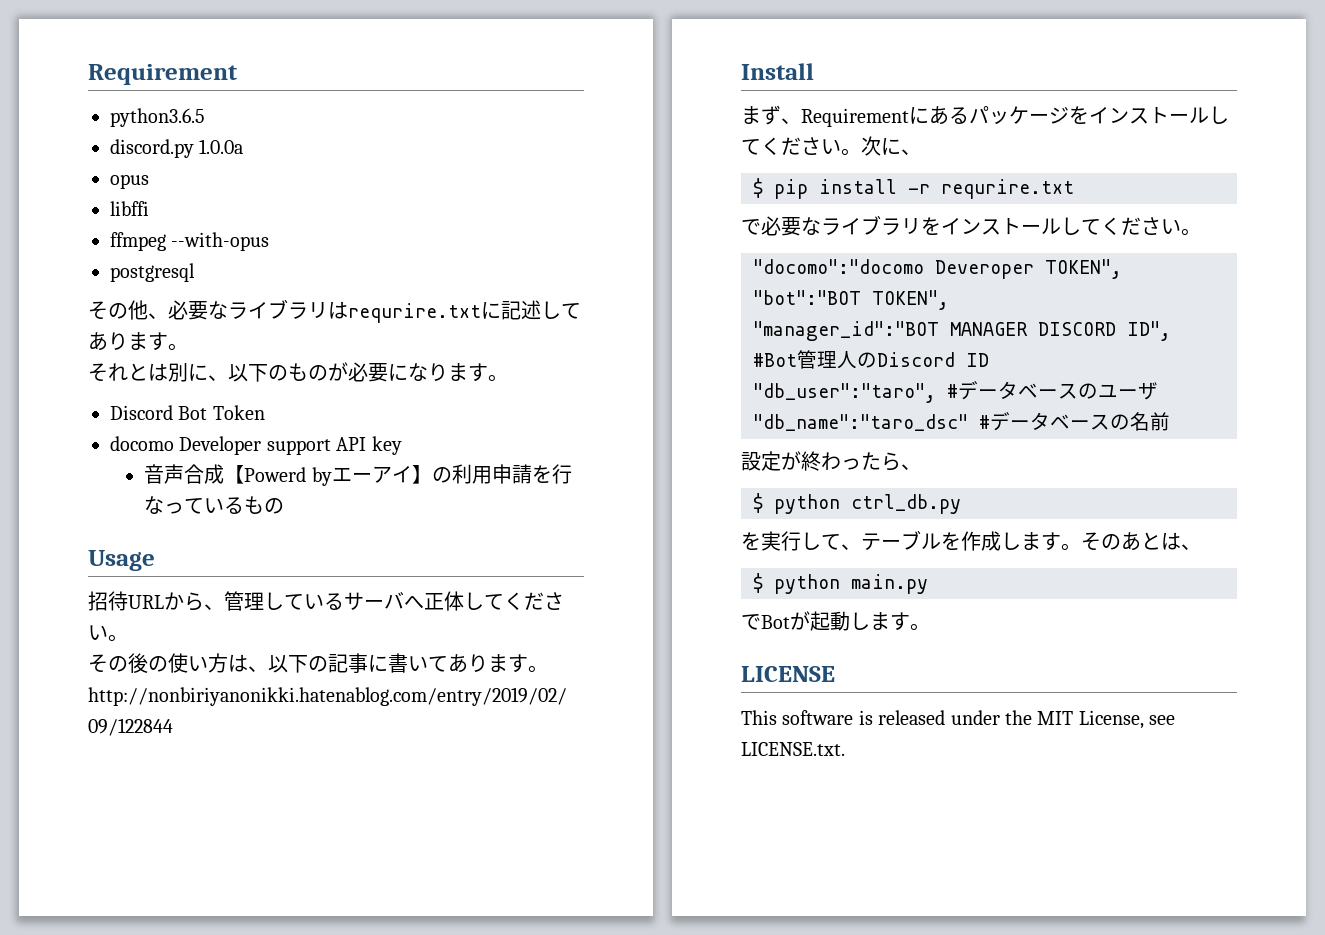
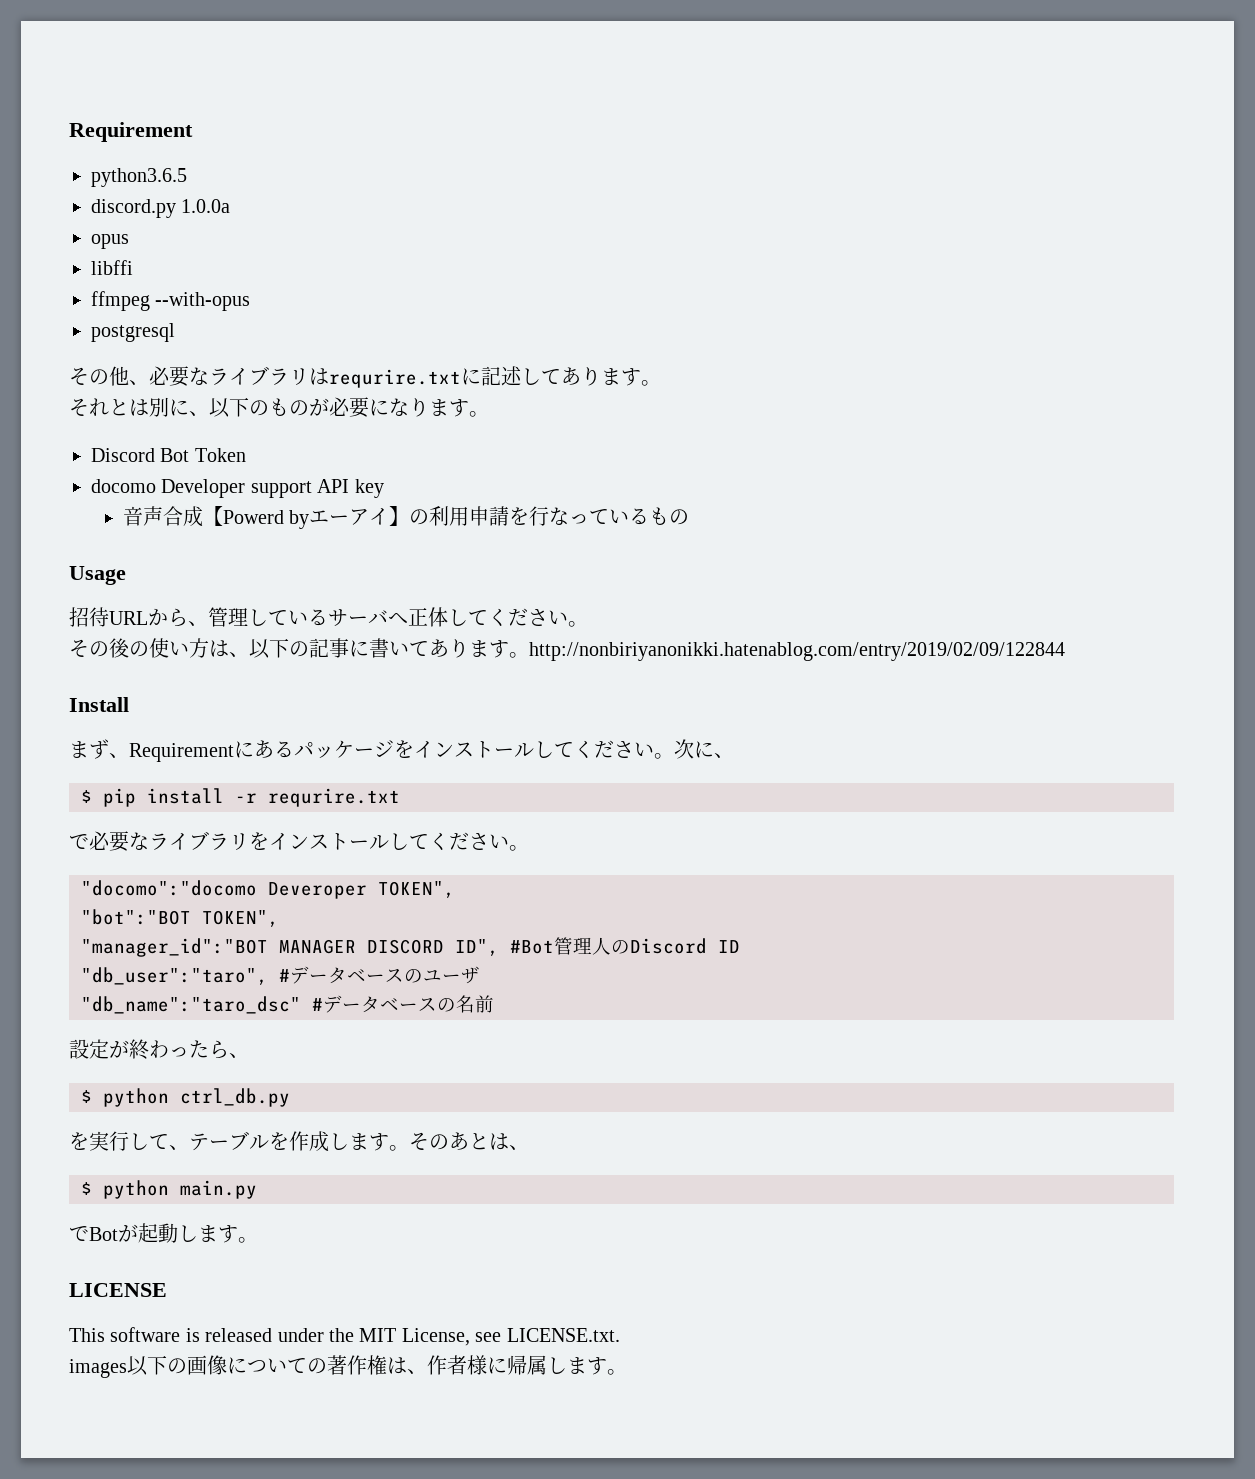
(845, 749) none -> [69,1355,627,1378] // images以下の画像についての著作権は、作者様に帰属します。

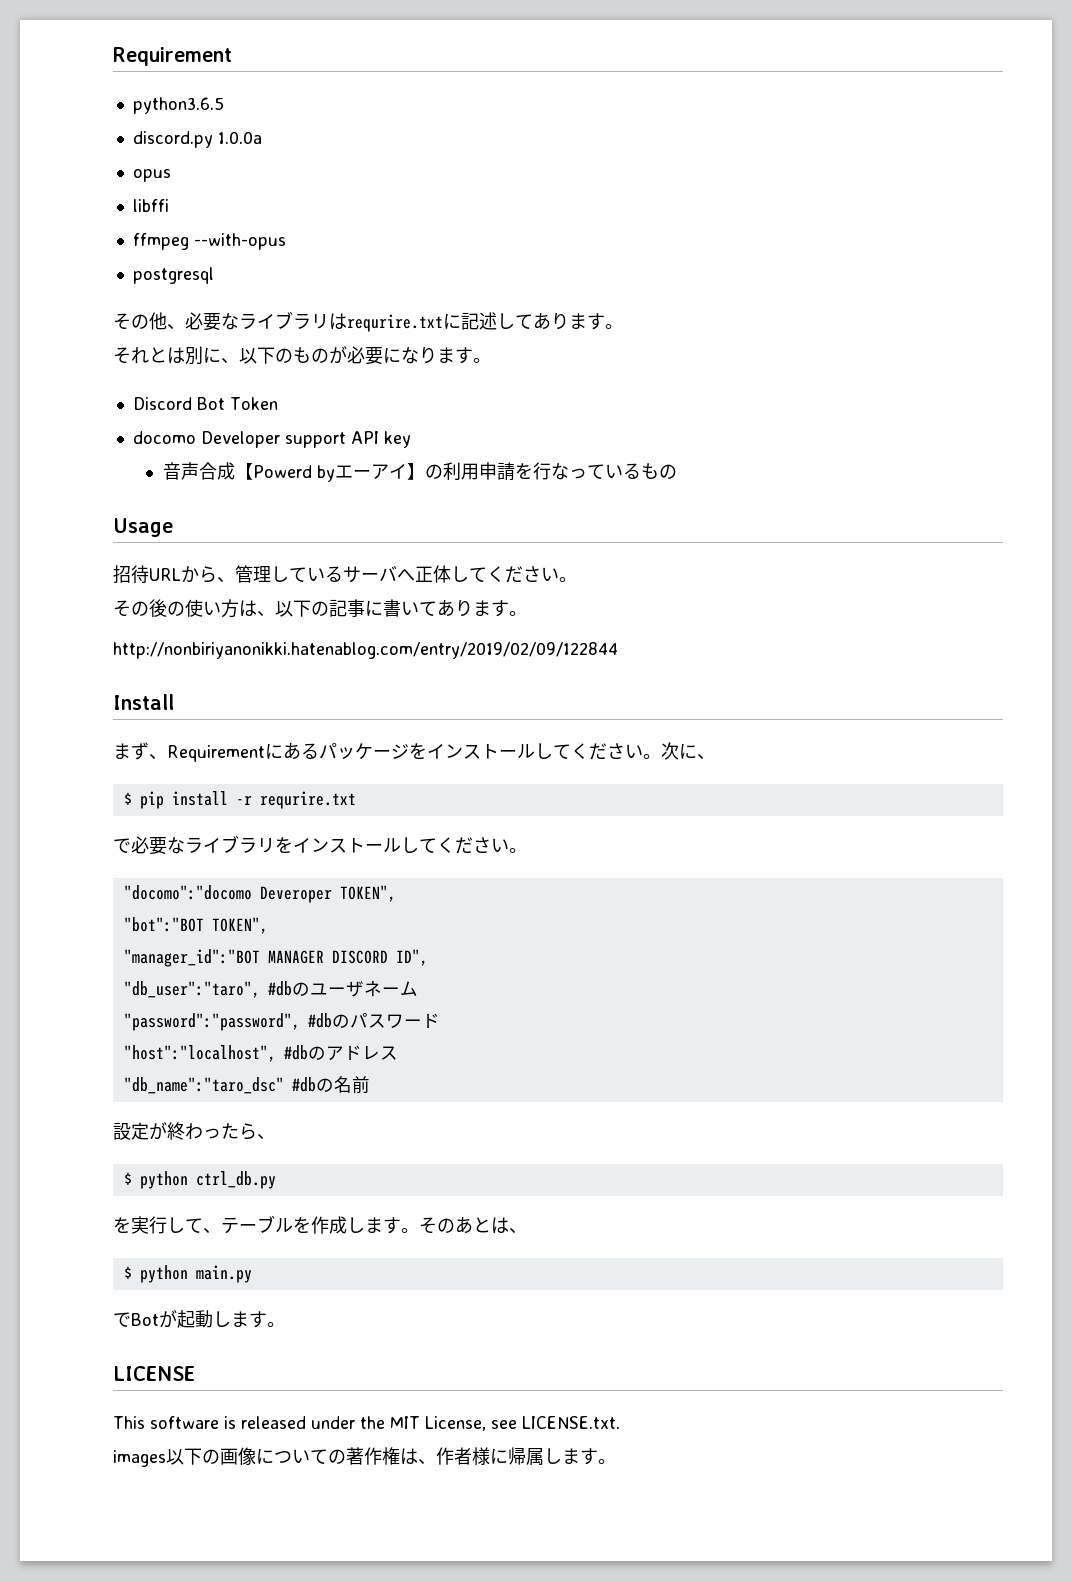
(529, 655) none -> (527, 613) //
[510,937,740,955] [81,966,480,985] [81,995,437,1014] #Bot管理人のDiscord ID // "db_user":"taro", #データベースのユーザ // "db_name":"taro_dsc" #データベース -> [123,980,418,998] [123,1013,440,1031] [123,1045,398,1062] [123,1077,316,1094] // "db_user":"taro", #dbのユーザネーム // "password":"password", #dbのパスワード // "host":"localhost", #dbのアドレス // "db_name":"taro_dsc" #db

